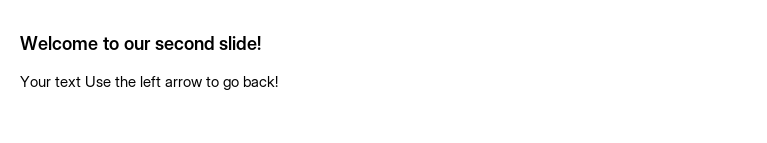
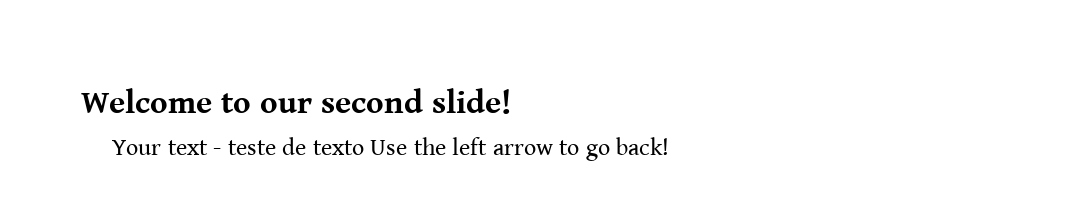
(82, 81) none -> [213,137,364,155] - teste de texto

